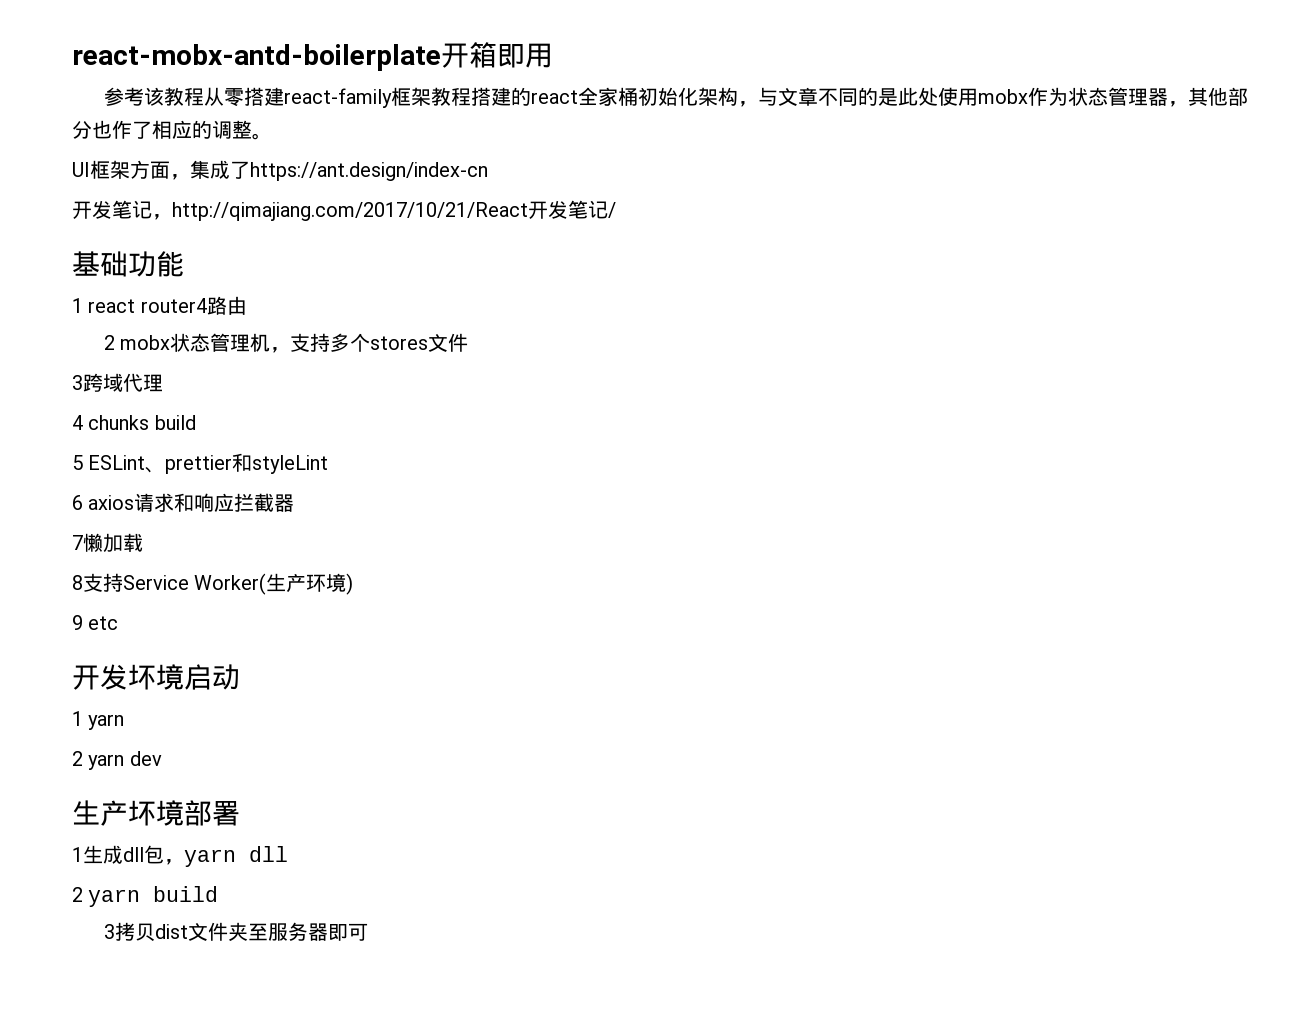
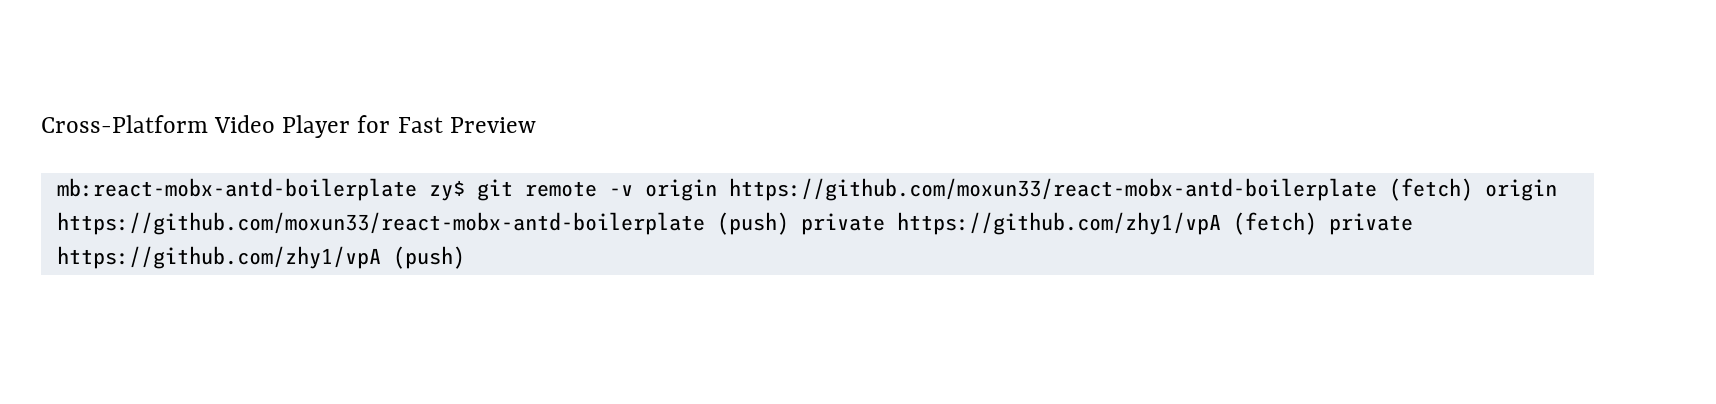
[72,42,553,71] [103,87,1248,108] [72,120,272,140] [72,160,488,181] [72,200,616,221] [72,251,184,277] [72,296,247,315] [103,333,468,353] [72,373,163,392] [72,415,196,430] [72,453,329,474] [72,493,295,512] [72,533,143,553] [72,573,354,595] [72,615,119,630] [72,664,240,690] [72,711,125,730] [72,751,162,770] [72,800,240,826] [72,845,288,867] [72,886,219,907] [103,922,368,942] react-mobx-antd-boilerplate开箱即用 // 参考该教程从零搭建react-family框架教程搭建的react全家桶初始化架构，与文章不同的是此处使用mobx作为状态管理器，其他部分也作了相应的调整。 // UI框架方面，集成了https://ant.design/index-cn // 开发笔记，http://qimajiang.com/2017/10/21/React开发笔记/ // 基础功能 // 1 react router4路由 // 2 mobx状态管理机，支持多个stores文件 // 3跨域代理 // 4 chunks build // 5 ESLint、prettier和styleLint // 6 axios请求和响应拦截器 // 7懒加载 // 8支持Service Worker(生产环境) // 9 etc // 开发坏境启动 // 1 yarn // 2 yarn dev // 生产坏境部署 // 1生成dll包，yarn dll // 2 yarn build // 3拷贝dist文件夹至服务器即可 -> [41,115,536,138] [56,178,1557,201] [56,212,1413,235] [56,246,465,269] Cross-Platform Video Player for Fast Preview // mb:react-mobx-antd-boilerplate zy$ git remote -v origin https://github.com/moxun33/react-mobx-antd-boilerplate (fetch) origin https://github.com/moxun33/react-mobx-antd-boilerplate (push) private https://github.com/zhy1/vpA (fetch) private https://github.com/zhy1/vpA (push)

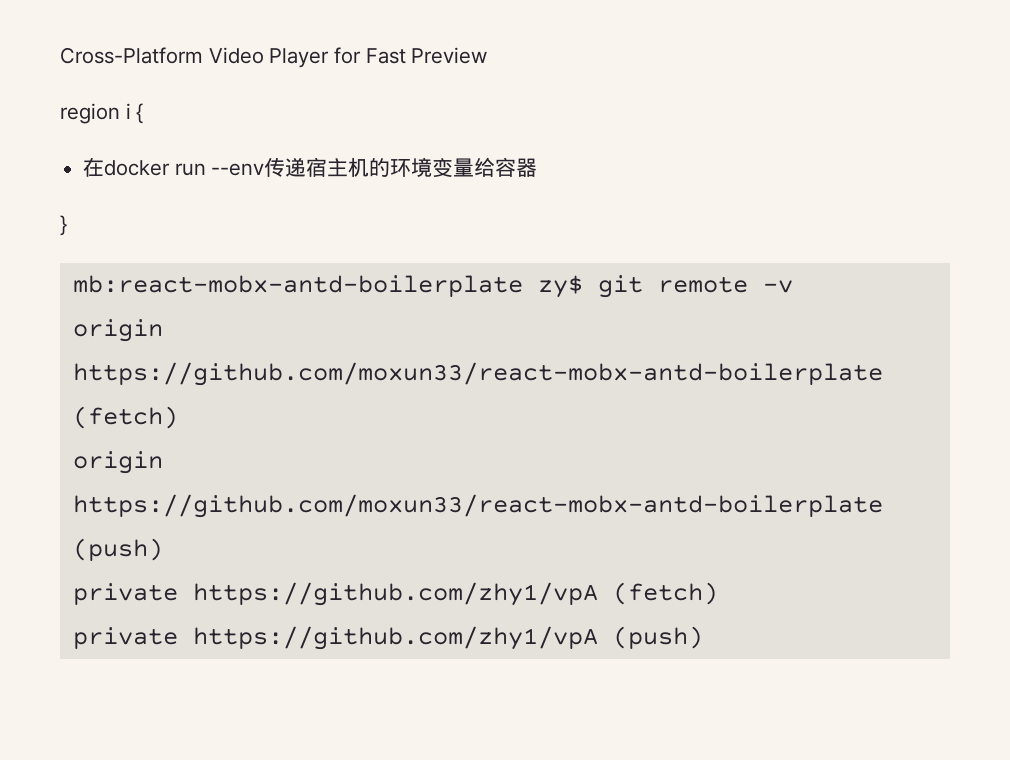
(536, 125) none -> [60,103,144,124] [83,157,538,177] [60,215,67,236] // region i { // 在docker run --env传递宿主机的环境变量给容器 // }
(633, 190) none -> (793, 286) //
(1473, 189) none -> (178, 417) //
(789, 223) none -> (163, 549) //
(1317, 223) none -> (718, 593) //

